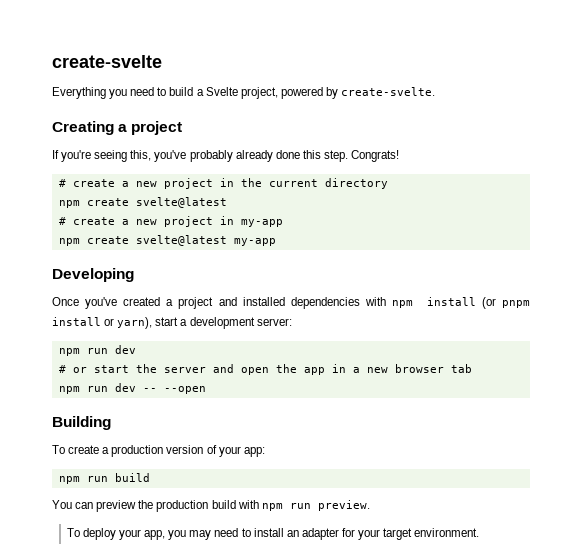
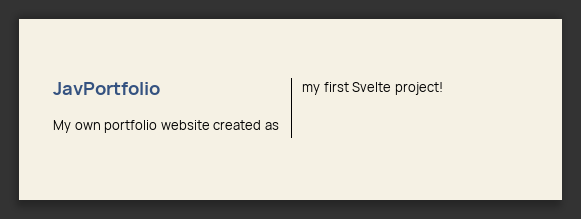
[52,55,162,68] [52,87,436,99] [52,121,183,135] [52,150,400,162] [58,178,388,189] [58,197,227,208] [58,216,283,227] [58,235,276,246] [52,268,134,282] [52,297,530,309] [52,317,292,329] [58,345,136,356] [58,364,472,375] [58,383,206,394] [52,416,111,430] [52,445,265,457] [58,473,150,484] [52,500,370,512] [66,528,480,540] create-svelte // Everything you need to build a Svelte project, powered by create-svelte. // Creating a project // If you're seeing this, you've probably already done this step. Congrats! // # create a new project in the current directory // npm create svelte@latest // # create a new project in my-app // npm create svelte@latest my-app // Developing // Once you've created a project and installed dependencies with npm install (or pnpm install or yarn), start a development server: // npm run dev // # or start the server and open the app in a new browser tab // npm run dev -- --open // Building // To create a production version of your app: // npm run build // You can preview the production build with npm run preview. // To deploy your app, you may need to install an adapter for your target environment. -> [53,82,160,95] [53,120,279,133] [302,82,443,95] JavPortfolio // My own portfolio website created as my first Svelte project!

